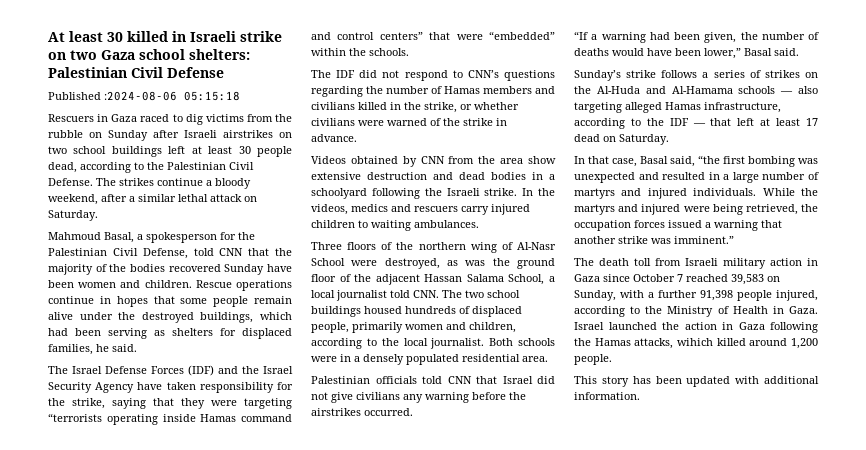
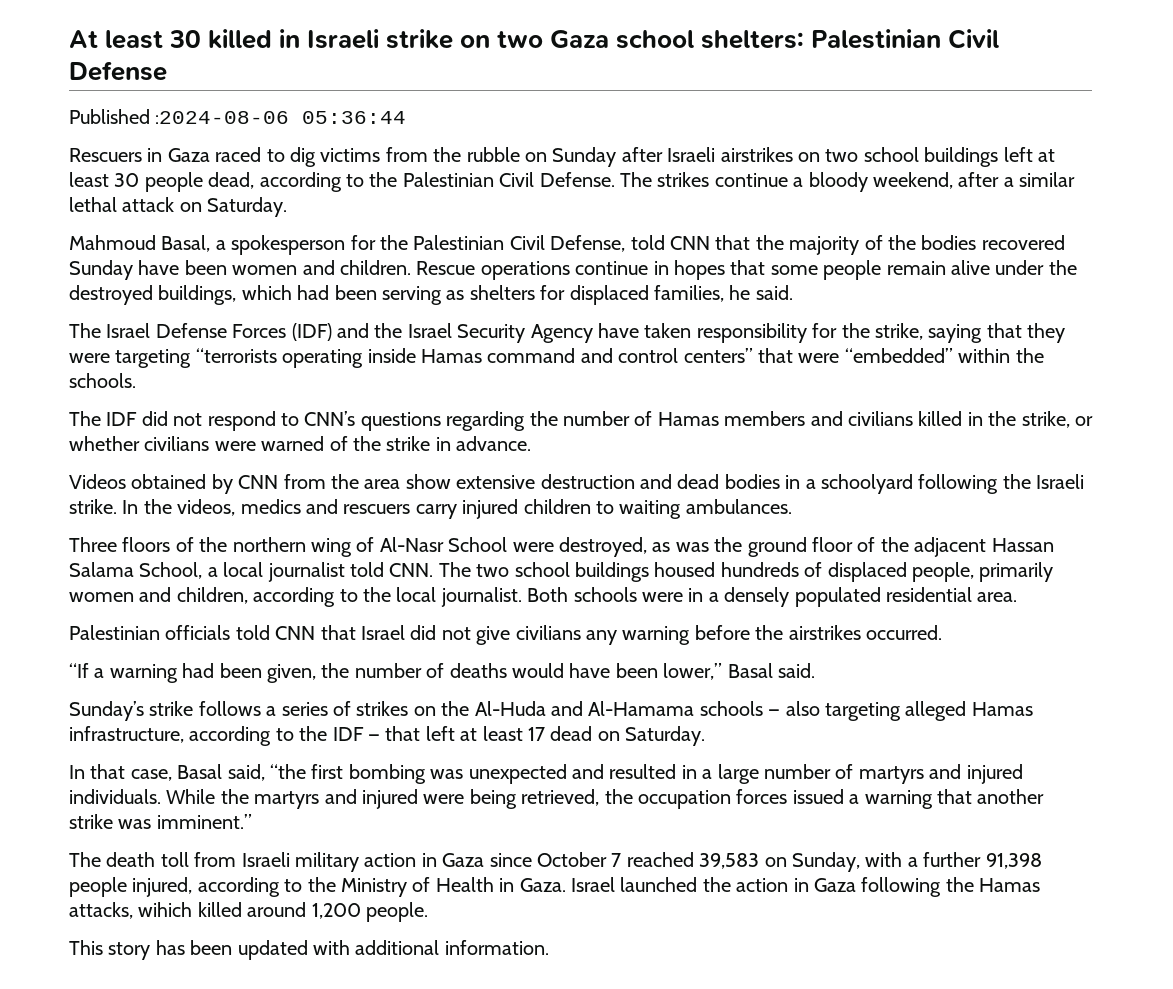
[184,91,240,101] 05:15:18 -> [302,111,407,124] 05:36:44

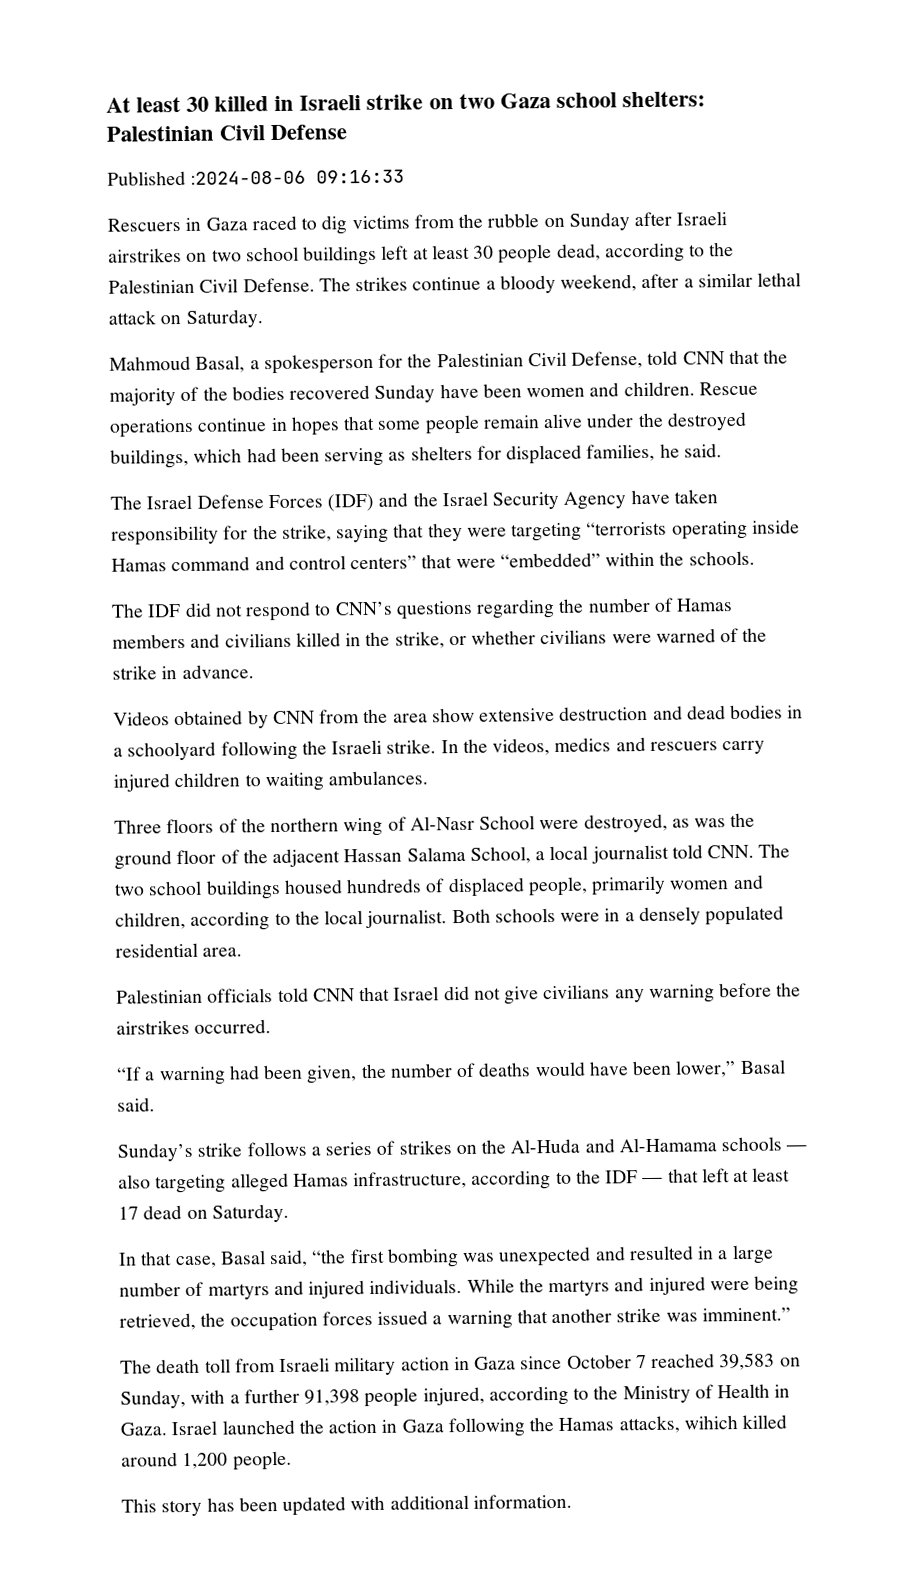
[302,111,407,124] 05:36:44 -> [316,169,406,184] 09:16:33

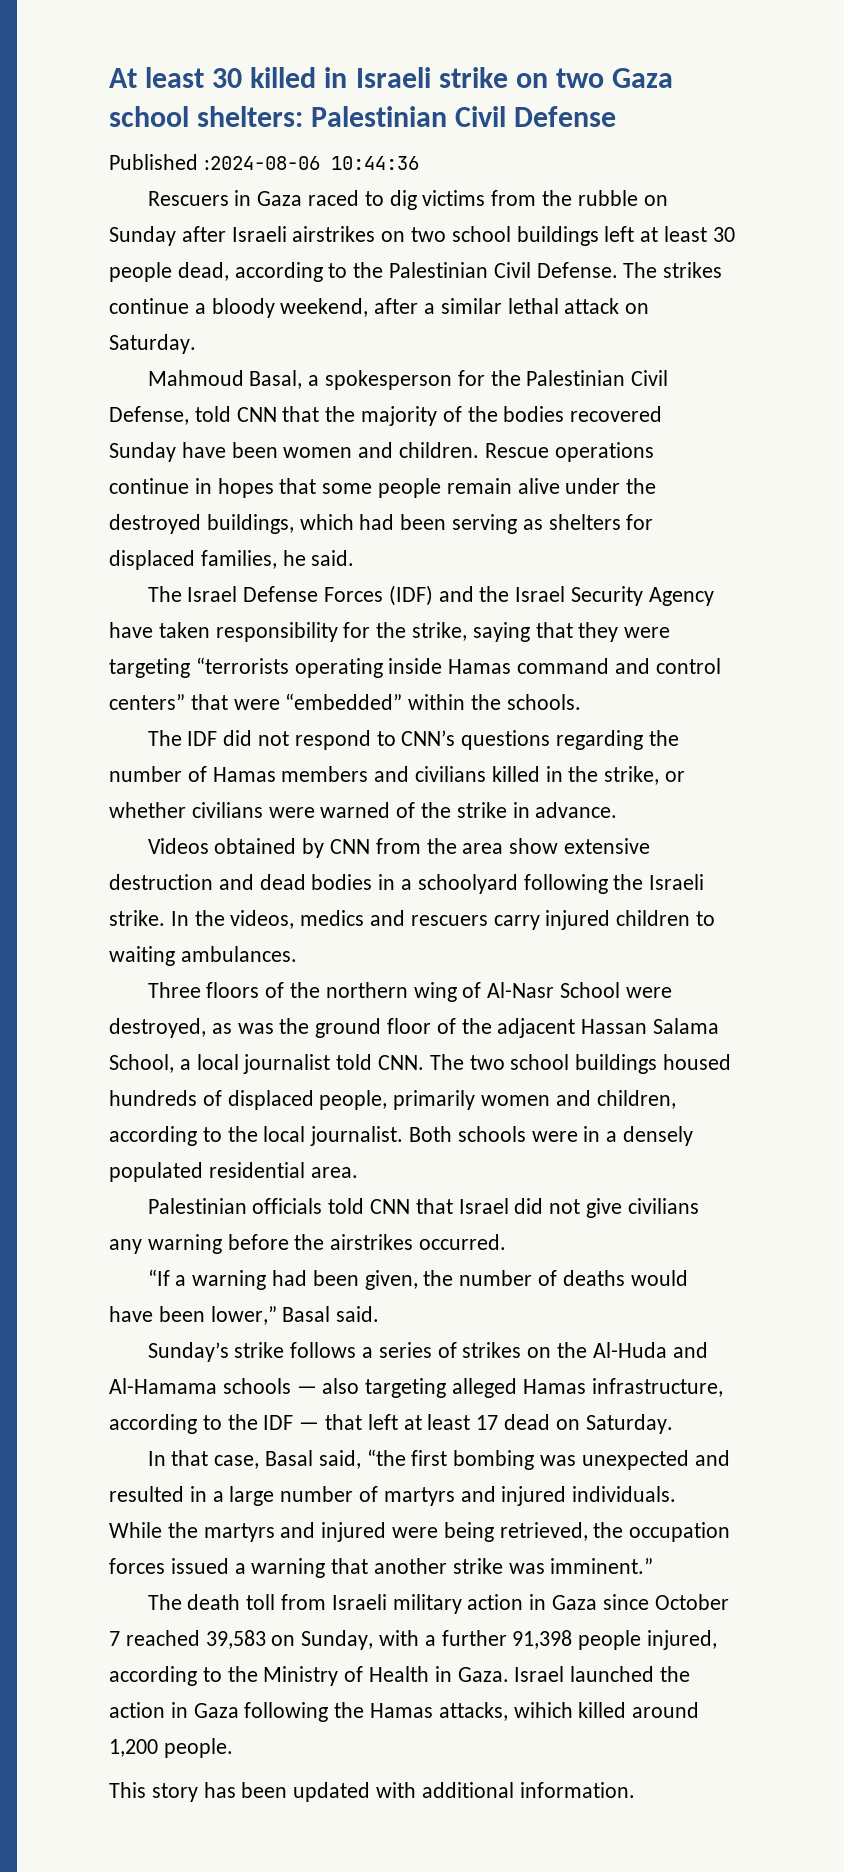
[316,169,406,184] 09:16:33 -> [330,156,419,170] 10:44:36

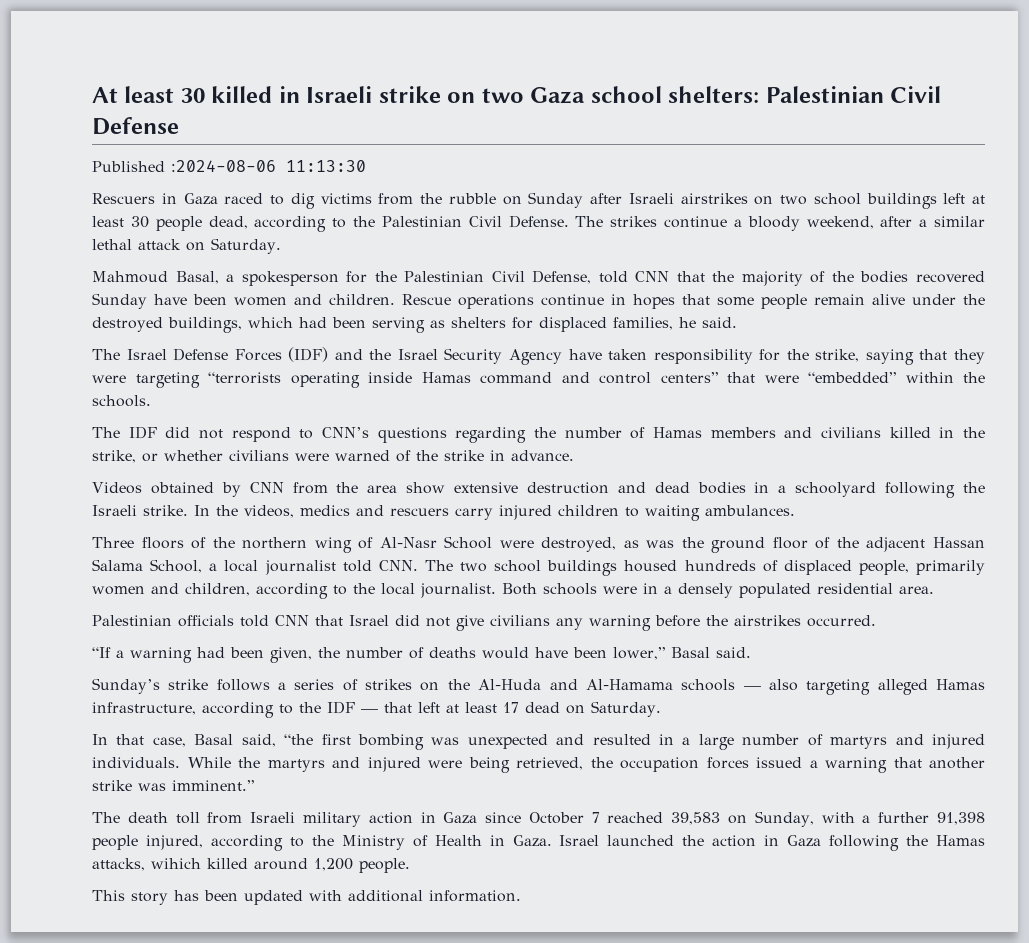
[330,156,419,170] 10:44:36 -> [286,160,366,172] 11:13:30

